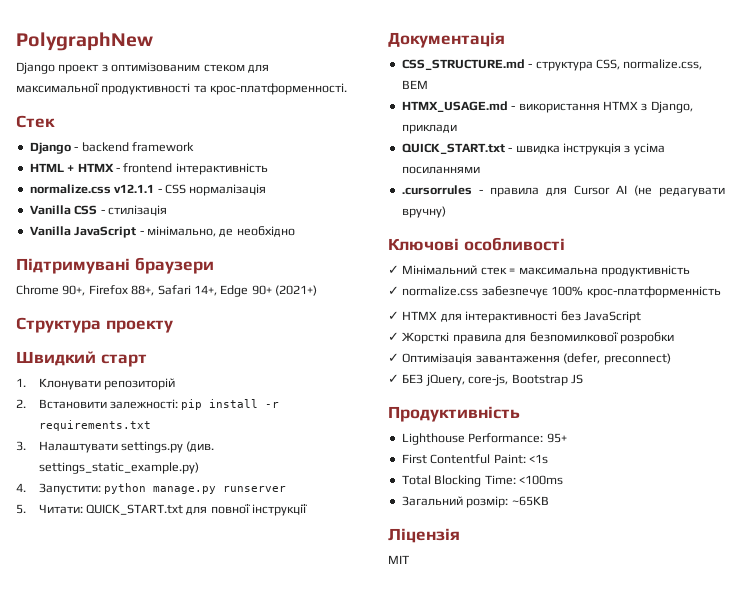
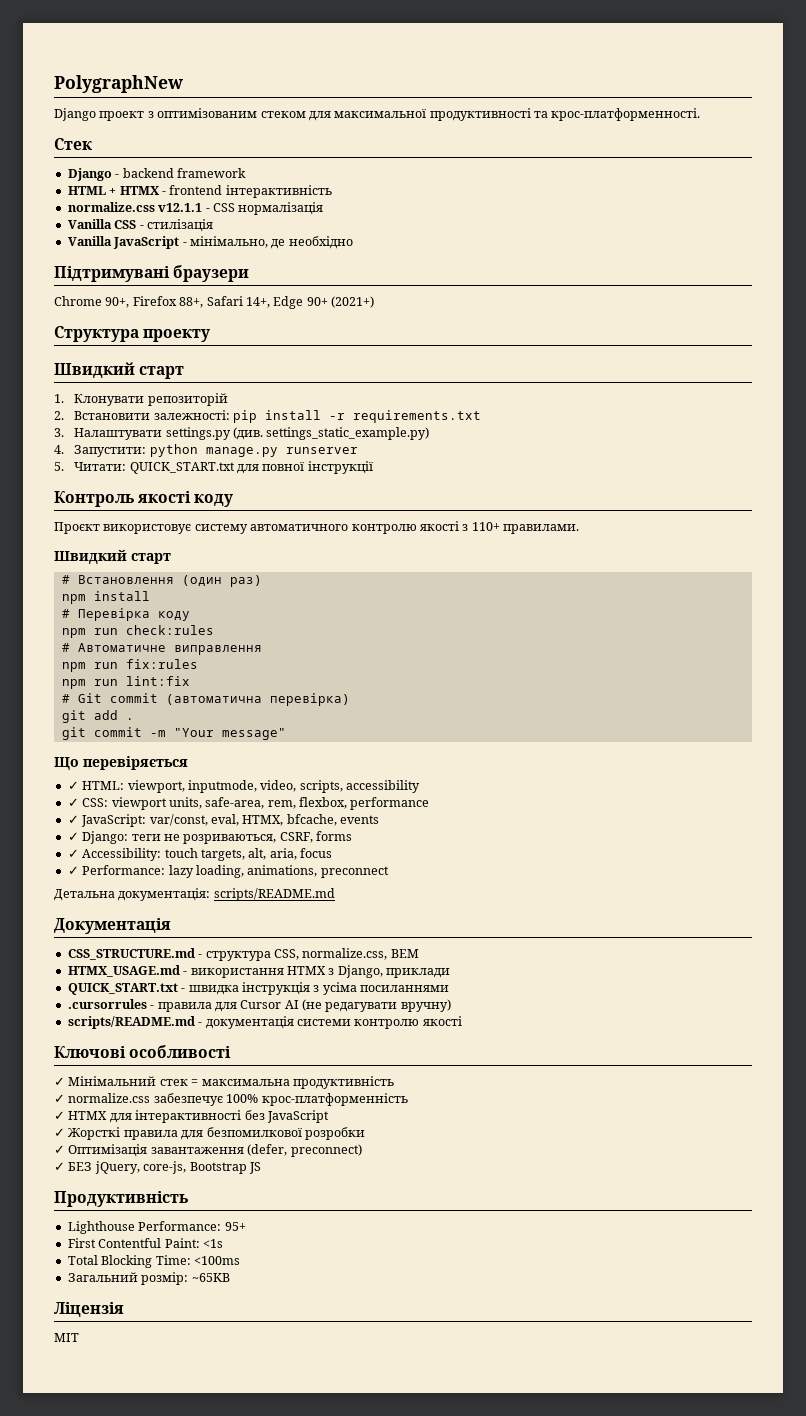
(308, 509) none -> [54,491,234,507] [54,521,579,534] [54,550,171,565] [61,575,262,587] [61,591,150,604] [61,608,190,621] [61,625,214,638] [61,643,262,655] [61,659,198,672] [61,676,190,689] [61,693,350,706] [61,710,134,723] [61,727,286,740] [54,756,188,771] [67,780,420,793] [67,797,430,810] [67,814,379,827] [67,831,352,844] [67,848,332,861] [67,865,389,878] [54,888,335,901] // Контроль якості коду // Проєкт використовує систему автоматичного контролю якості з 110+ правилами. // Швидкий старт // # Встановлення (один раз) // npm install // # Перевірка коду // npm run check:rules // # Автоматичне виправлення // npm run fix:rules // npm run lint:fix // # Git commit (автоматична перевірка) // git add . // git commit -m "Your message" // Що перевіряється // ✓ HTML: viewport, inputmode, video, scripts, accessibility // ✓ CSS: viewport units, safe-area, rem, flexbox, performance // ✓ JavaScript: var/const, eval, HTMX, bfcache, events // ✓ Django: теги не розриваються, CSRF, forms // ✓ Accessibility: touch targets, alt, aria, focus // ✓ Performance: lazy loading, animations, preconnect // Детальна документація: scripts/README.md
(446, 212) none -> [67,1016,462,1029] // scripts/README.md - документація системи контролю якості

